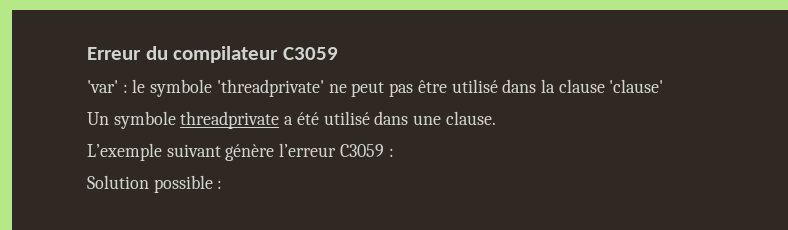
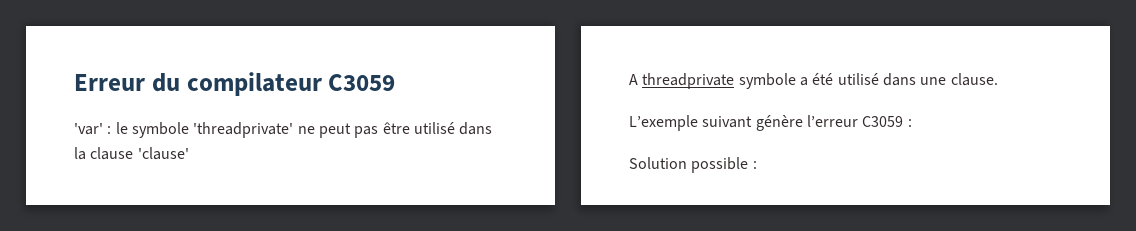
[87,111,280,129] Un symbole threadprivate -> [629,73,796,89] A threadprivate symbole

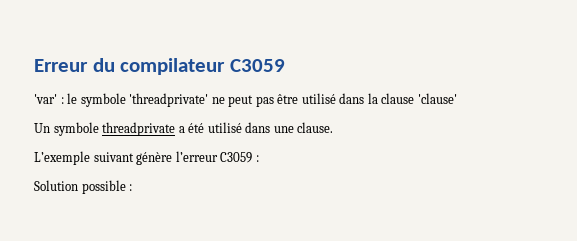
[629,73,796,89] A threadprivate symbole -> [34,122,176,136] Un symbole threadprivate

